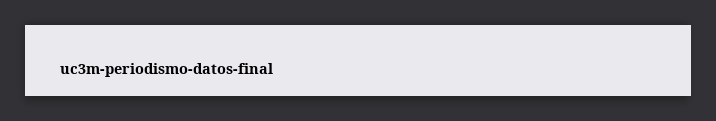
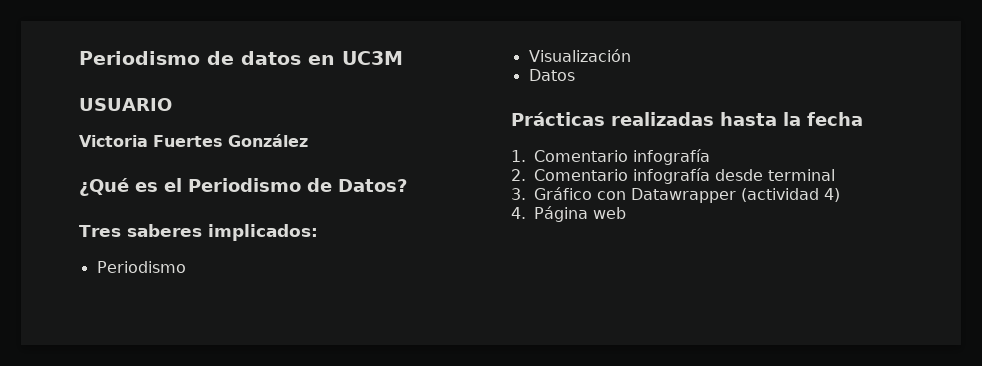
[60,63,273,77] uc3m-periodismo-datos-final -> [79,51,403,65] [79,98,172,111] [79,134,308,147] [79,178,407,196] [79,224,318,241] [96,261,186,273] [528,49,631,62] [528,69,575,81] [511,112,863,126] [511,149,710,165] [511,168,835,184] [511,187,840,203] [511,206,626,222] Periodismo de datos en UC3M // USUARIO // Victoria Fuertes González // ¿Qué es el Periodismo de Datos? // Tres saberes implicados: // Periodismo // Visualización // Datos // Prácticas realizadas hasta la fecha // 1. Comentario infografía // 2. Comentario infografía desde terminal // 3. Gráfico con Datawrapper (actividad 4) // 4. Página web

